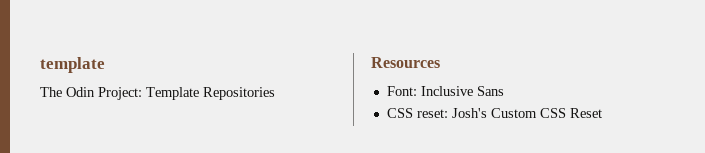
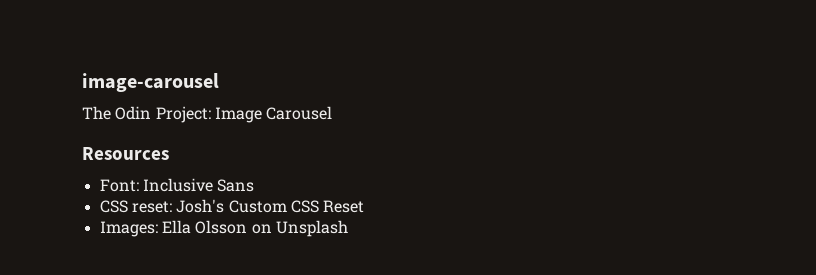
[40,57,105,73] template -> [82,73,219,92] image-carousel
[146,87,275,100] Template Repositories -> [214,106,333,123] Image Carousel
(602, 113) none -> [99,220,348,237] // Images: Ella Olsson on Unsplash

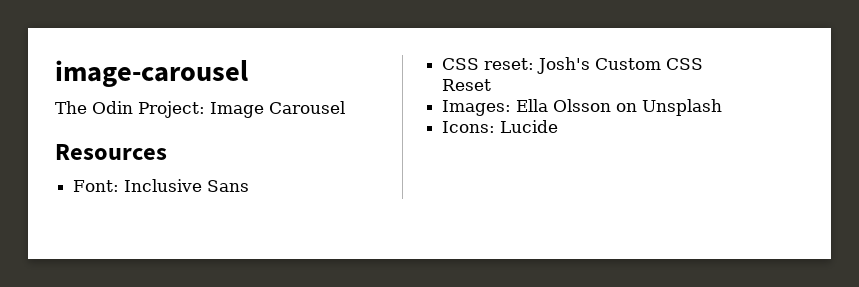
(348, 228) none -> [442,120,559,133] // Icons: Lucide

